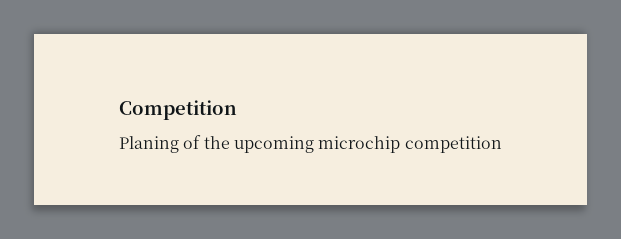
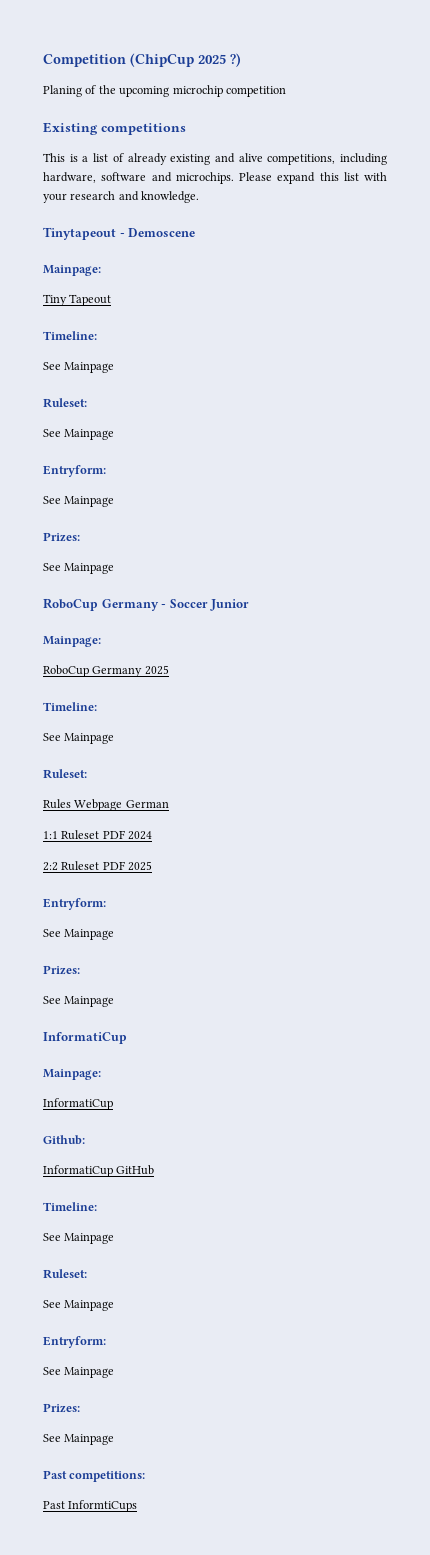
(237, 110) none -> [130,53,241,67] (ChipCup 2025 ?)
(502, 144) none -> [43,122,186,135] [43,153,387,165] [43,172,387,184] [43,191,200,203] [43,227,196,240] [43,265,101,276] [43,294,112,306] [43,331,97,340] [43,362,115,373] [43,398,87,408] [43,429,115,440] [43,465,106,477] [43,496,115,507] [43,532,80,542] [43,563,115,574] [43,598,250,611] [43,636,101,647] [43,665,169,677] [43,702,97,711] [43,733,115,744] [43,769,87,779] [43,799,169,811] [43,830,153,840] [43,861,153,871] [43,898,106,910] [43,929,115,940] [43,965,80,975] [43,996,115,1007] [43,1032,127,1044] [43,1069,101,1080] [43,1098,113,1110] [43,1135,85,1145] [43,1165,155,1177] [43,1202,97,1211] [43,1233,115,1244] [43,1269,87,1279] [43,1300,115,1311] [43,1336,106,1348] [43,1367,115,1378] [43,1403,80,1413] [43,1434,115,1445] [43,1470,146,1482] [43,1500,138,1512] // Existing competitions // This is a list of already existing and alive competitions, including hardware, software and microchips. Please expand this list with your research and knowledge. // Tinytapeout - Demoscene // Mainpage: // Tiny Tapeout // Timeline: // See Mainpage // Ruleset: // See Mainpage // Entryform: // See Mainpage // Prizes: // See Mainpage // RoboCup Germany - Soccer Junior // Mainpage: // RoboCup Germany 2025 // Timeline: // See Mainpage // Ruleset: // Rules Webpage German // 1:1 Ruleset PDF 2024 // 2:2 Ruleset PDF 2025 // Entryform: // See Mainpage // Prizes: // See Mainpage // InformatiCup // Mainpage: // InformatiCup // Github: // InformatiCup GitHub // Timeline: // See Mainpage // Ruleset: // See Mainpage // Entryform: // See Mainpage // Prizes: // See Mainpage // Past competitions: // Past InformtiCups

